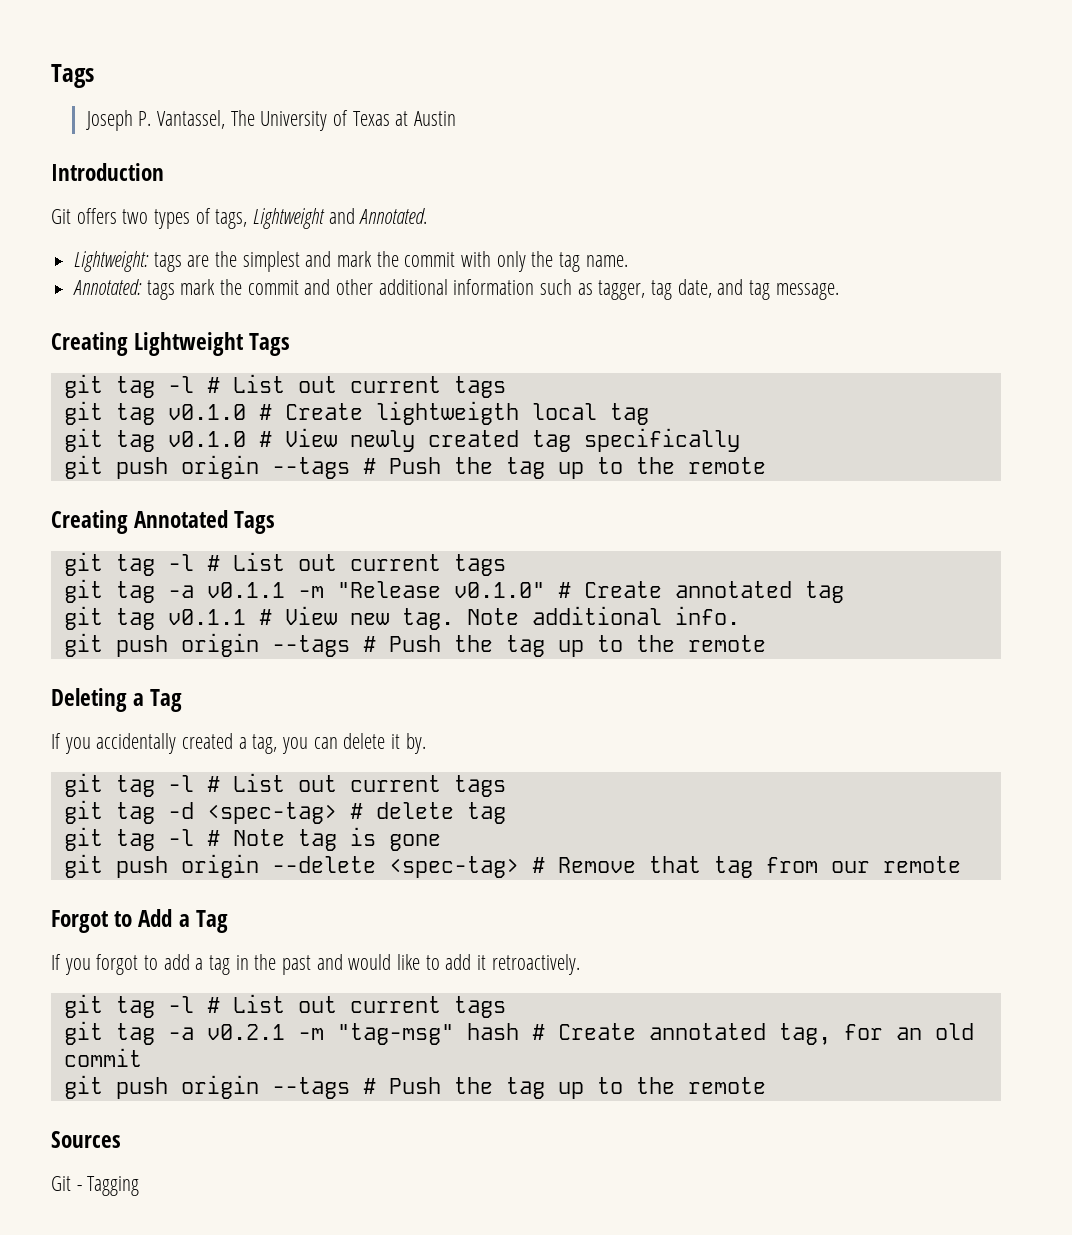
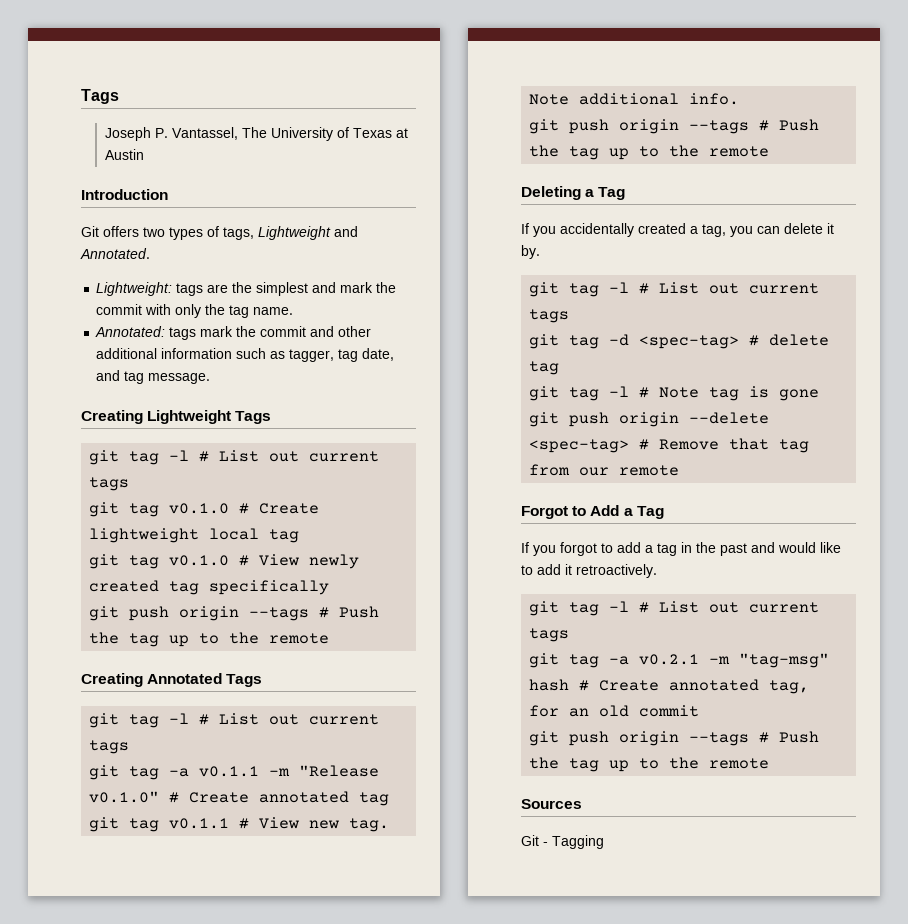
[375,401,519,425] lightweigth -> [89,528,200,543] lightweight

